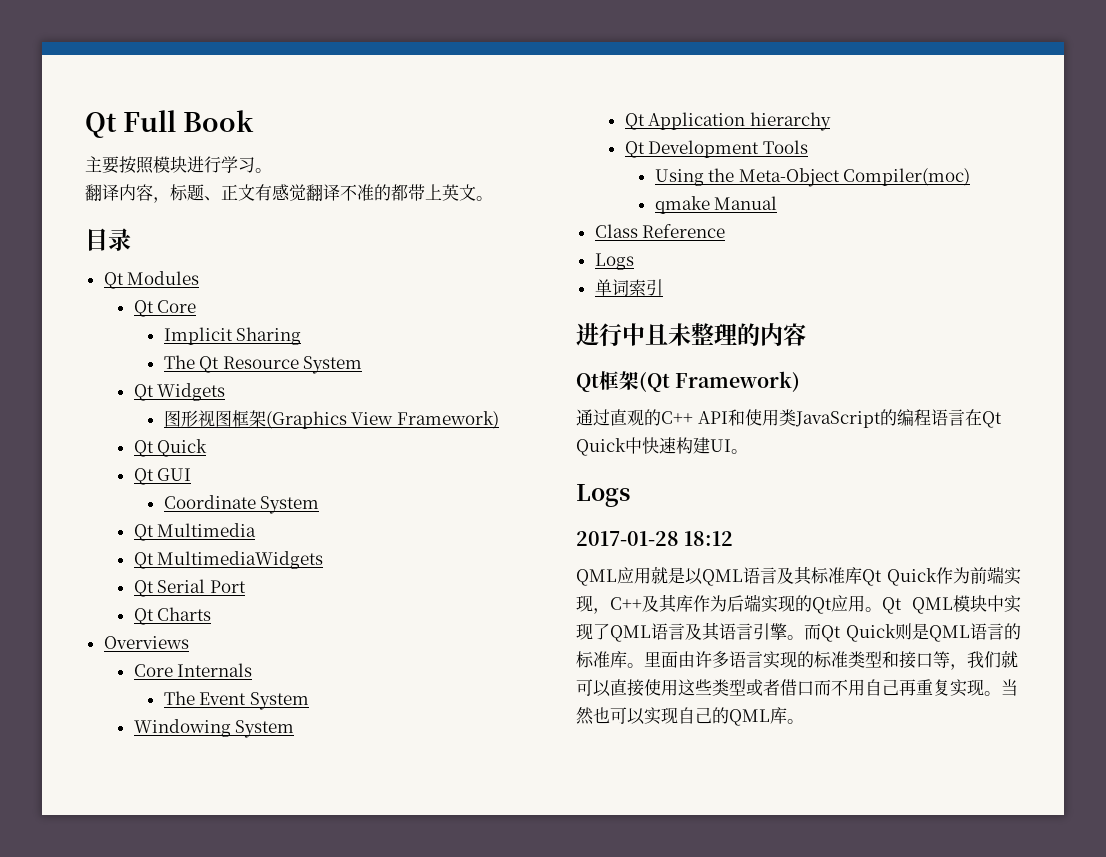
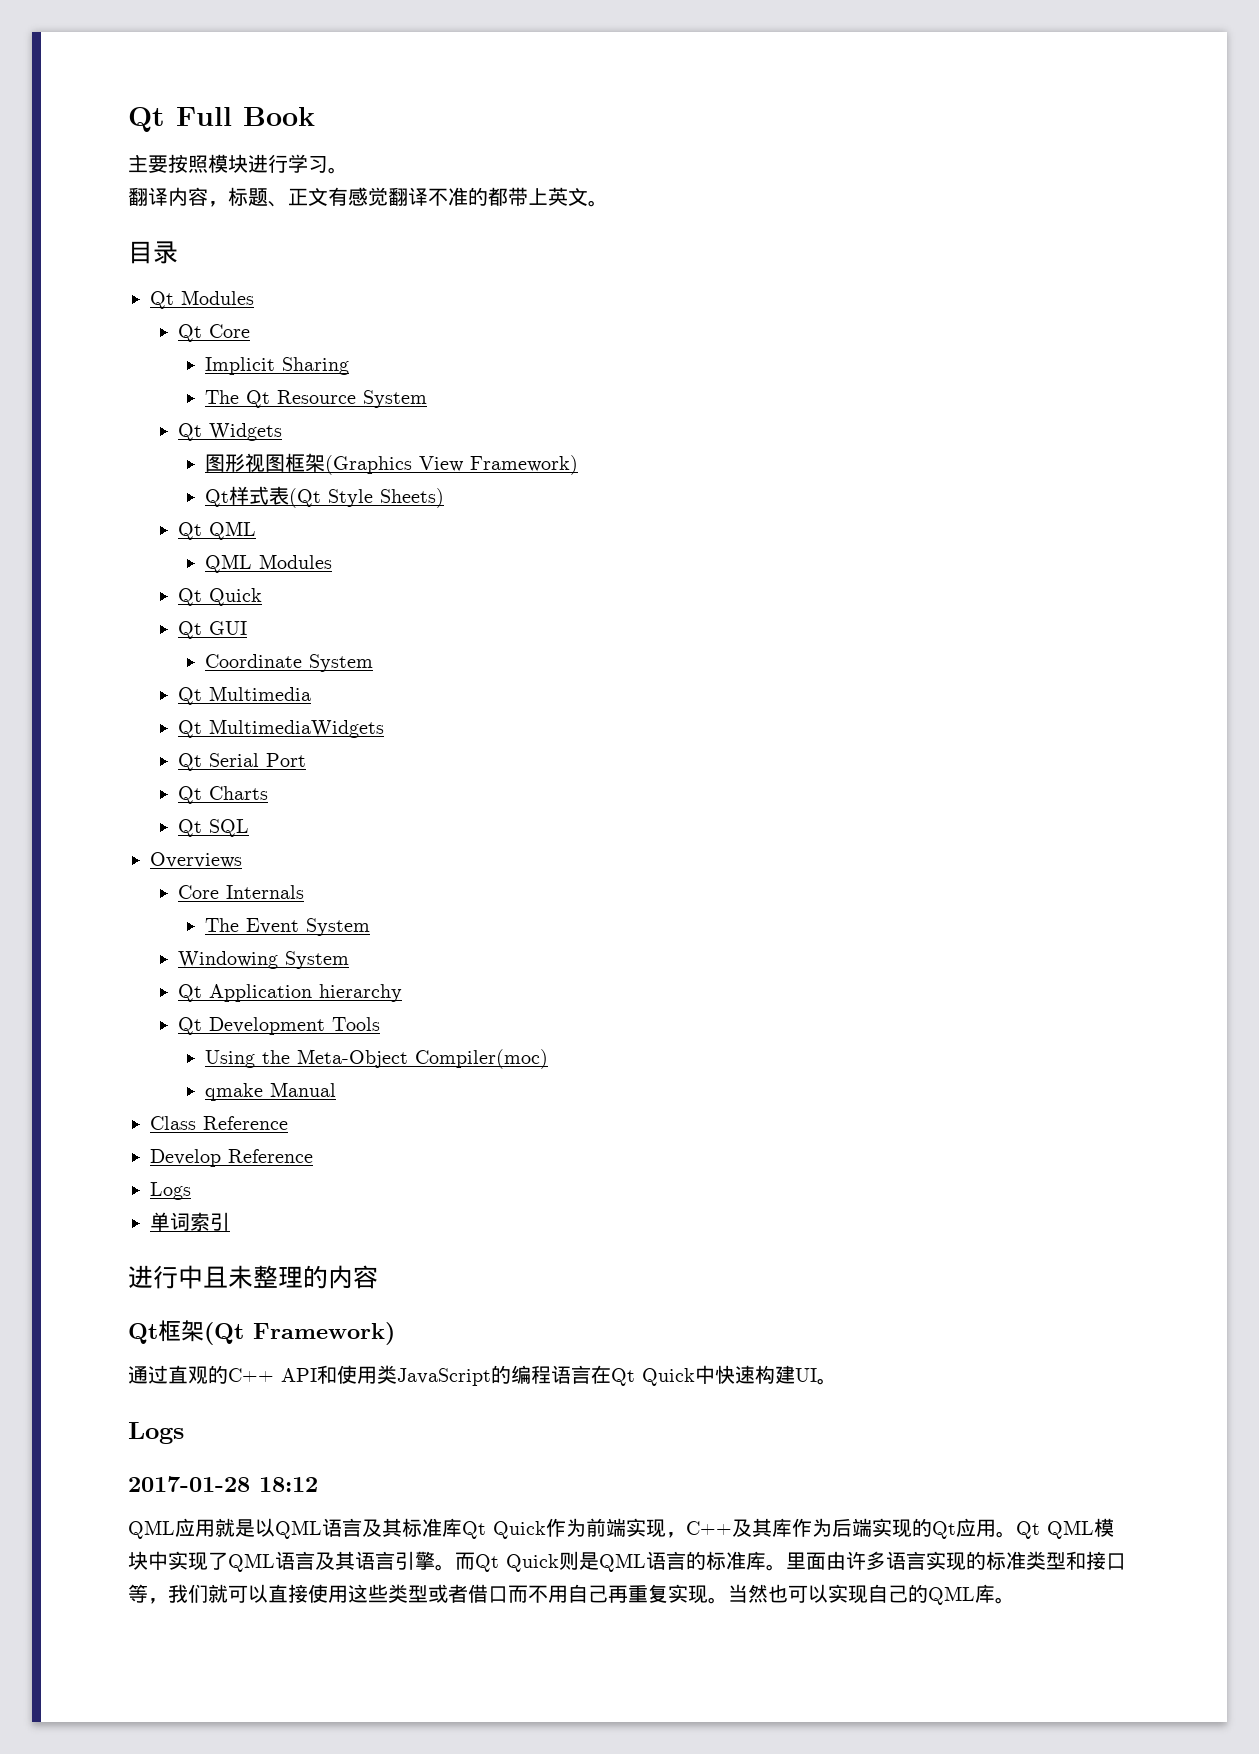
(499, 420) none -> [205,486,445,508] [177,521,256,540] [205,554,333,573] // Qt样式表(Qt Style Sheets) // Qt QML // QML Modules
(212, 614) none -> [177,819,249,837] // Qt SQL
(726, 231) none -> [150,1149,313,1167] // Develop Reference

